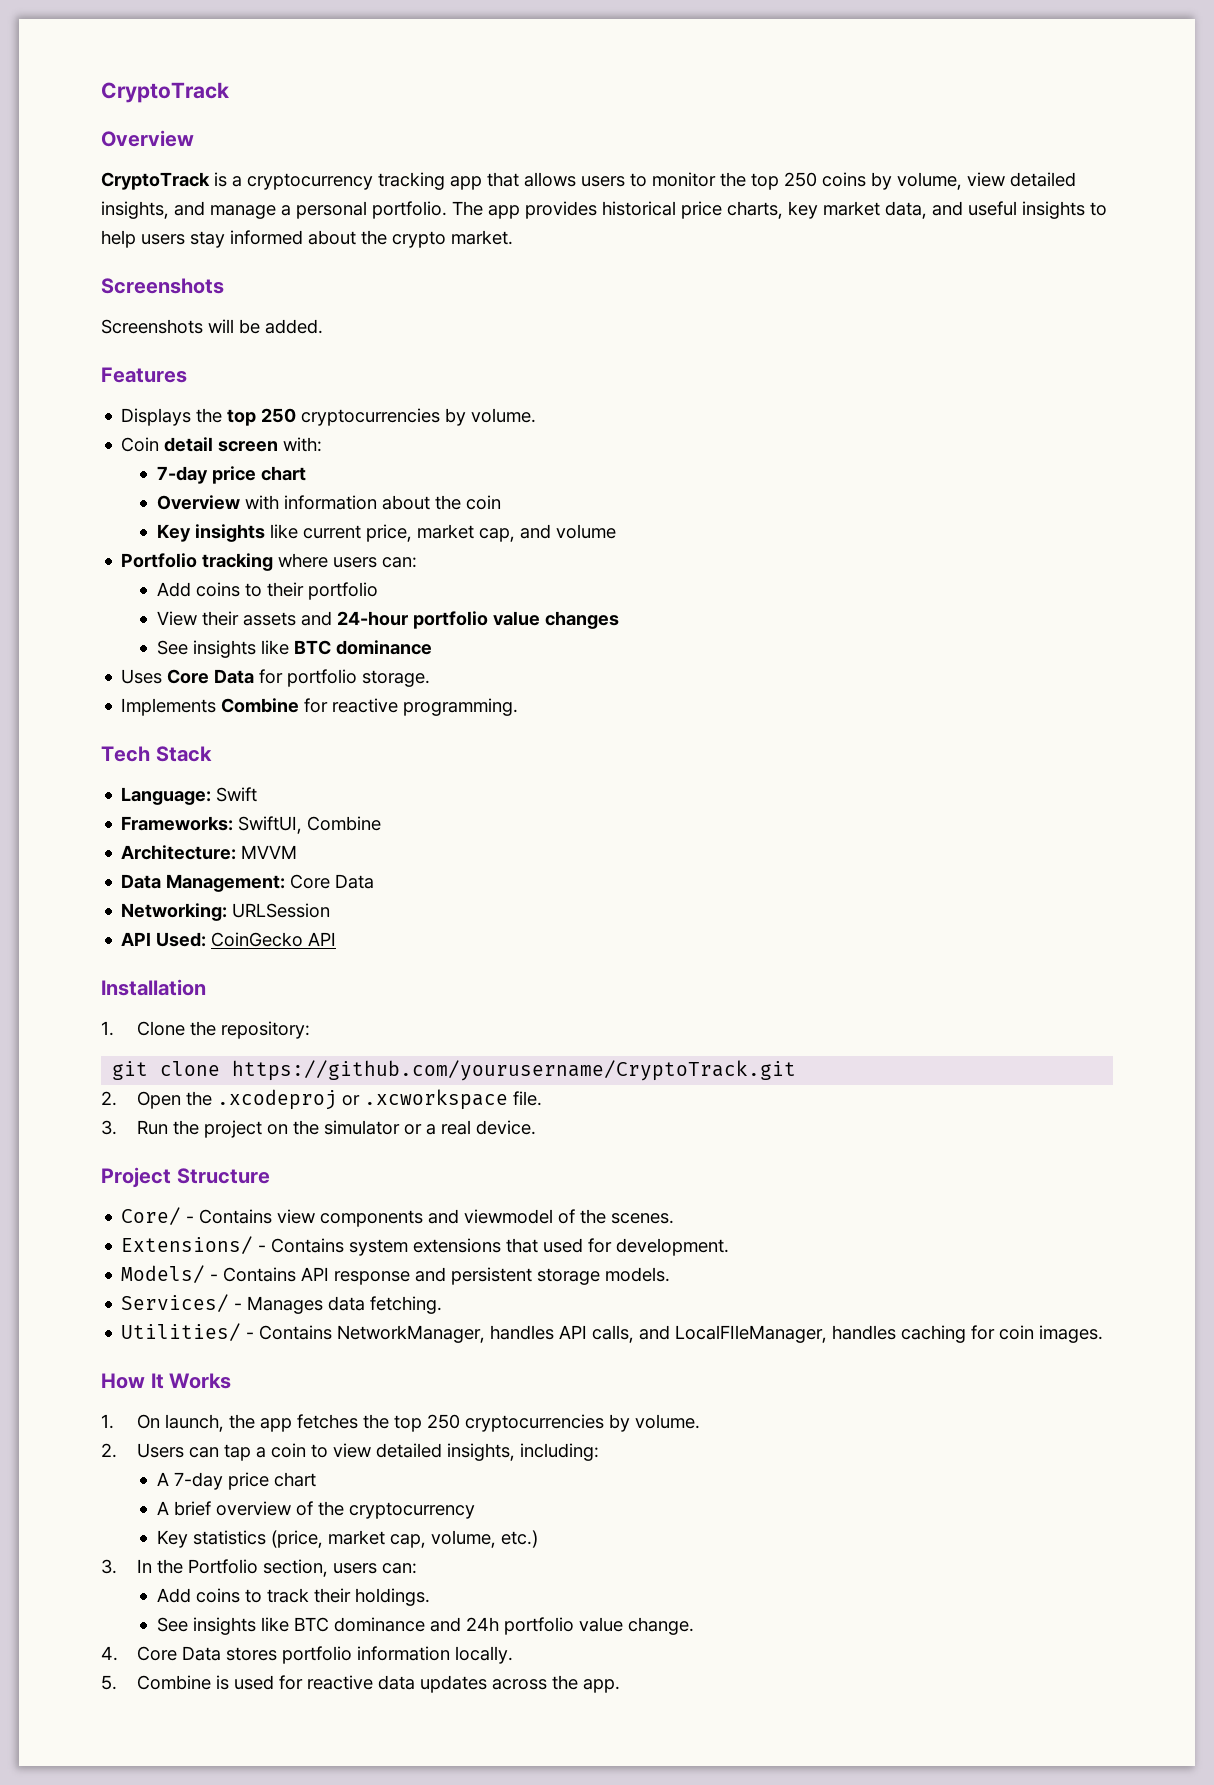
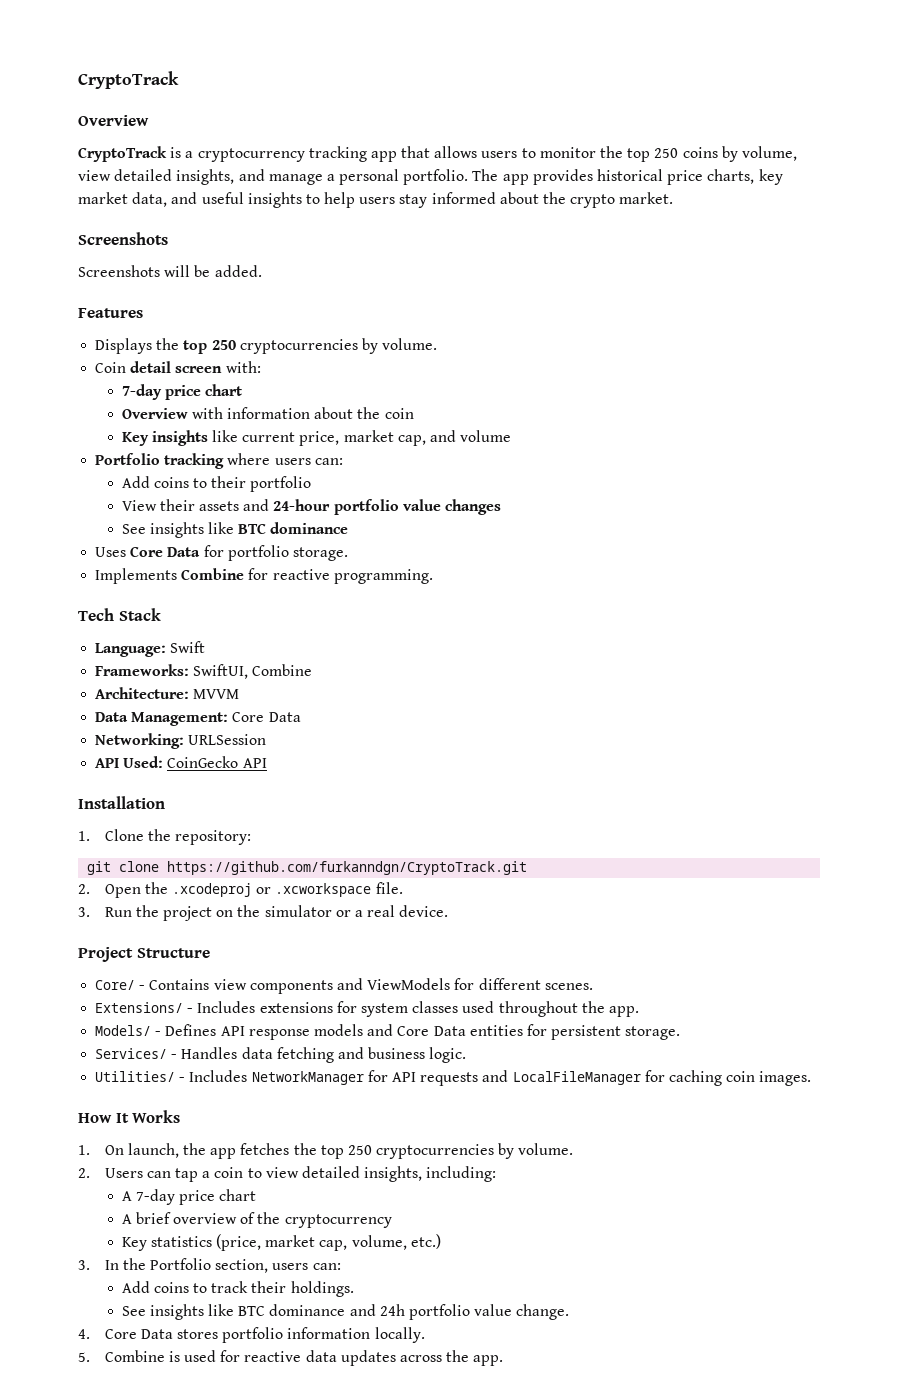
[232,1060,797,1081] https://github.com/yourusername/CryptoTrack.git -> [167,861,528,875] https://github.com/furkanndgn/CryptoTrack.git
[464,1209,607,1224] viewmodel of the -> [367,978,541,990] ViewModels for different
[271,1238,730,1256] Contains system extensions that used for development. -> [197,1001,639,1017] Includes extensions for system classes used throughout the app.
[223,1267,297,1282] Contains -> [165,1024,217,1036] Defines
[415,1267,671,1285] [121,1294,443,1314] [121,1323,996,1343] and persistent storage models. // Services/ - Manages data fetching. // Utilities/ - Contains NetworkManager, handles API calls, and LocalFIleManager, handles caching for -> [313,1024,681,1040] [95,1047,467,1063] [95,1070,722,1086] models and Core Data entities for persistent storage. // Services/ - Handles data fetching and business logic. // Utilities/ - Includes NetworkManager for API requests and LocalFileManager for caching

